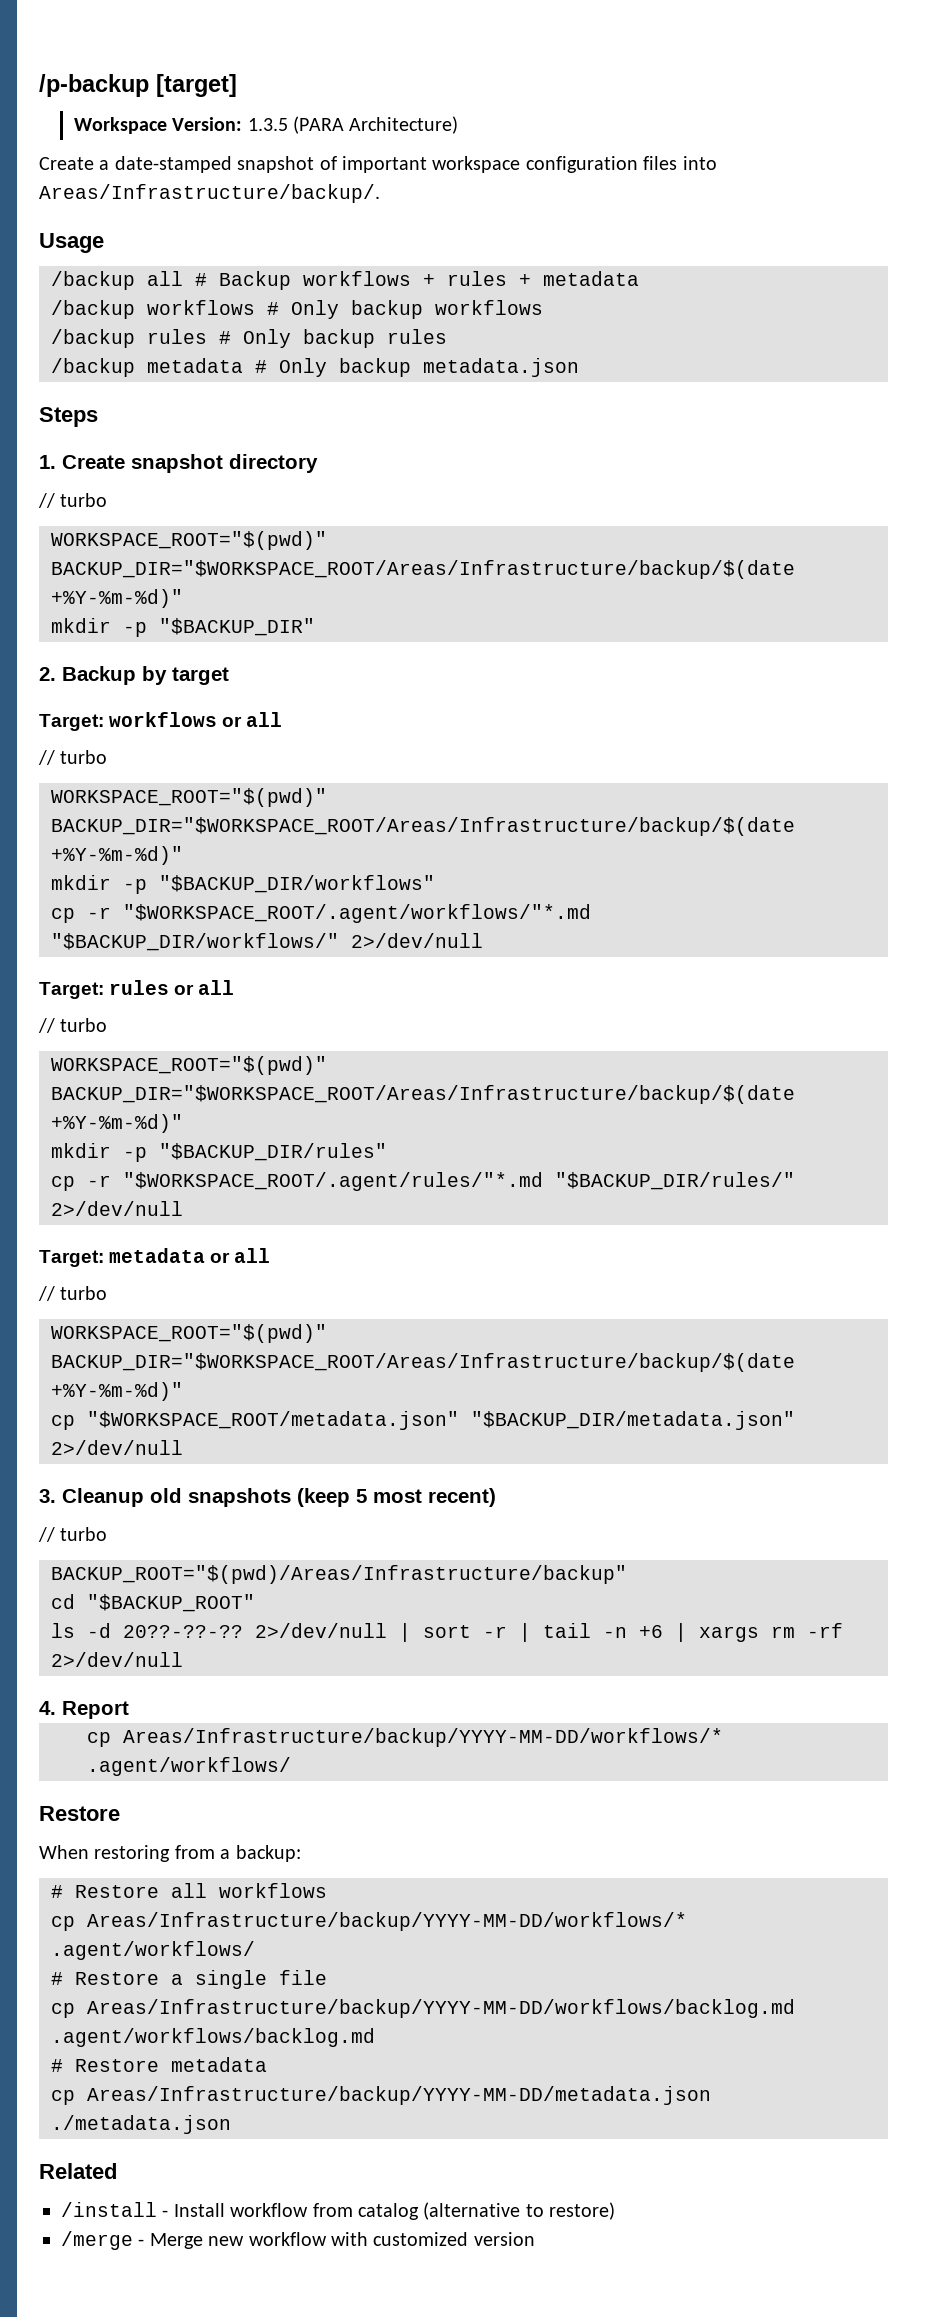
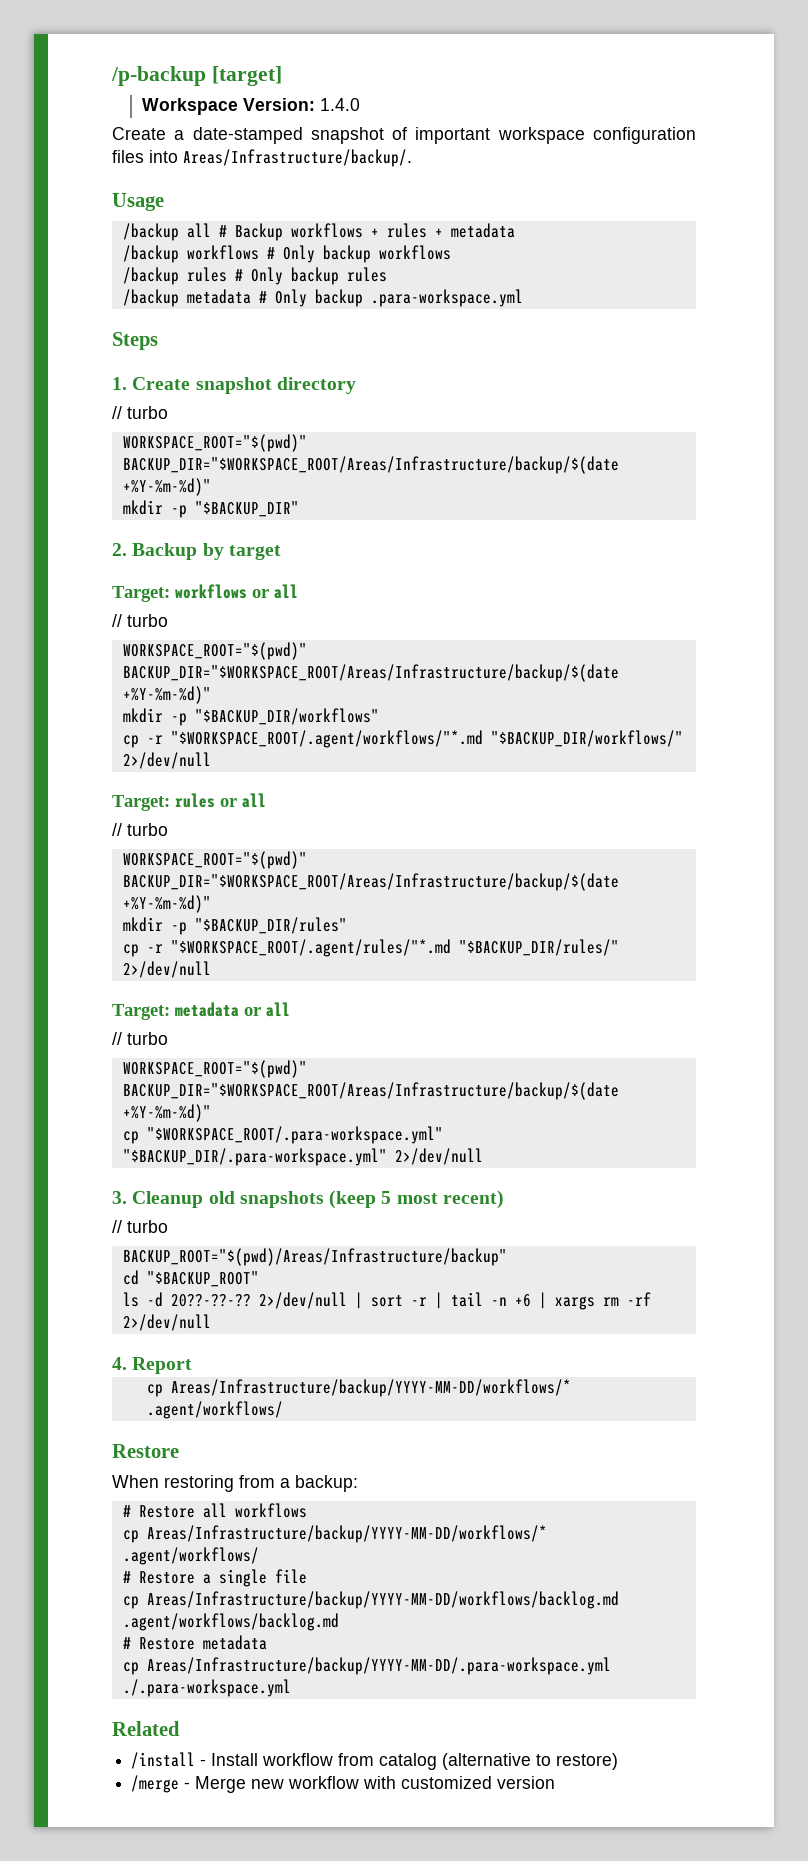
[247,116,459,134] 1.3.5 (PARA Architecture) -> [320,98,361,111] 1.4.0
[423,358,579,377] metadata.json -> [370,289,523,307] .para-workspace.yml
[87,1411,795,1430] "$WORKSPACE_ROOT/metadata.json" "$BACKUP_DIR/metadata.json" -> [146,1126,443,1144] [122,1148,387,1166] "$WORKSPACE_ROOT/.para-workspace.yml" "$BACKUP_DIR/.para-workspace.yml"
[87,2086,711,2105] [51,2115,231,2134] Areas/Infrastructure/backup/YYYY-MM-DD/metadata.json ./metadata.json -> [146,1657,611,1675] [122,1679,291,1697] Areas/Infrastructure/backup/YYYY-MM-DD/.para-workspace.yml ./.para-workspace.yml

